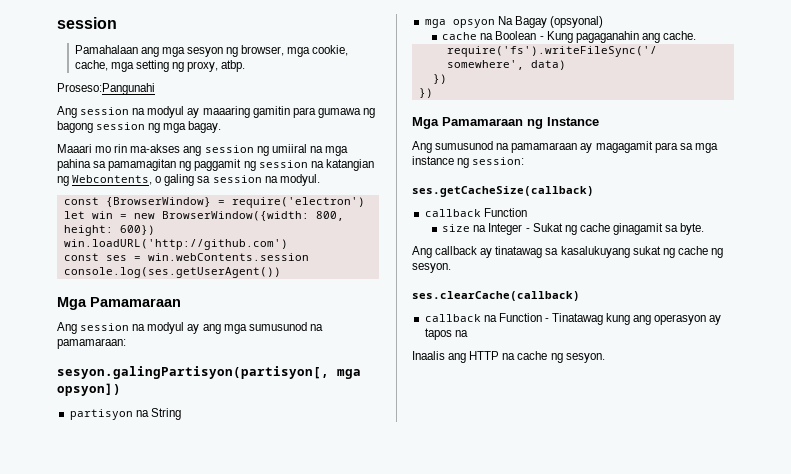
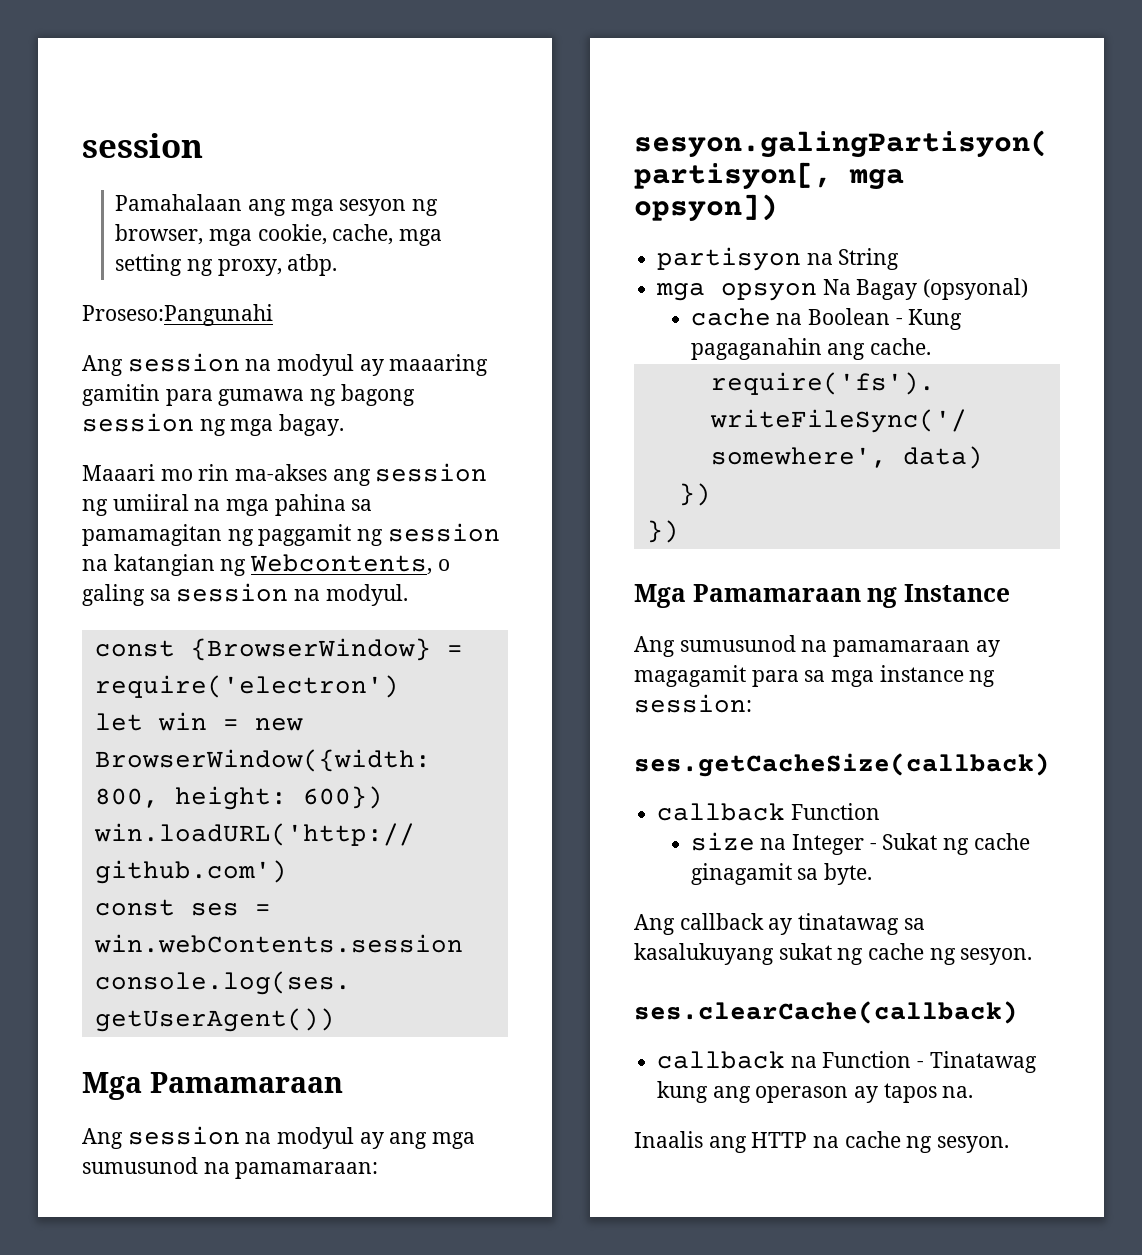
[654,314,707,325] operasyon -> [755,1086,849,1103] operason
[454,330,468,337] na -> [942,1086,974,1098] na.

